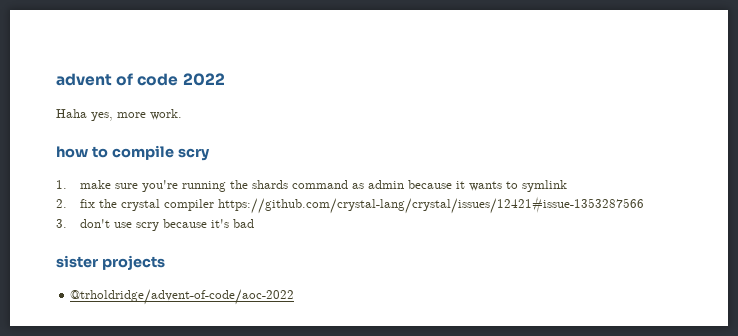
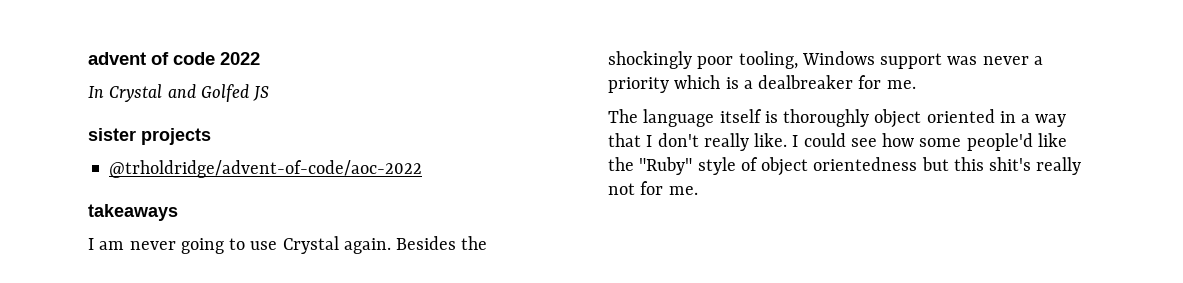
[56,109,182,121] [56,145,210,161] [56,180,568,192] [56,196,645,214] [56,219,255,231] [56,255,165,270] [70,289,295,305] Haha yes, more work. // how to compile scry // 1. make sure you're running the shards command as admin because it wants to symlink // 2. fix the crystal compiler https://github.com/crystal-lang/crystal/issues/12421#issue-1353287566 // 3. don't use scry because it's bad // sister projects // @trholdridge/advent-of-code/aoc-2022 -> [88,84,270,102] [88,128,211,145] [109,160,423,178] [88,204,178,221] [88,236,488,254] [608,51,1043,69] [608,75,916,93] [608,109,1067,128] [608,133,1067,151] [608,157,1082,176] [608,181,698,195] In Crystal and Golfed JS // sister projects // @trholdridge/advent-of-code/aoc-2022 // takeaways // I am never going to use Crystal again. Besides the shockingly poor tooling, Windows support was never a priority which is a dealbreaker for me. // The language itself is thoroughly object oriented in a way that I don't really like. I could see how some people'd like the "Ruby" style of object orientedness but this shit's really not for me.

